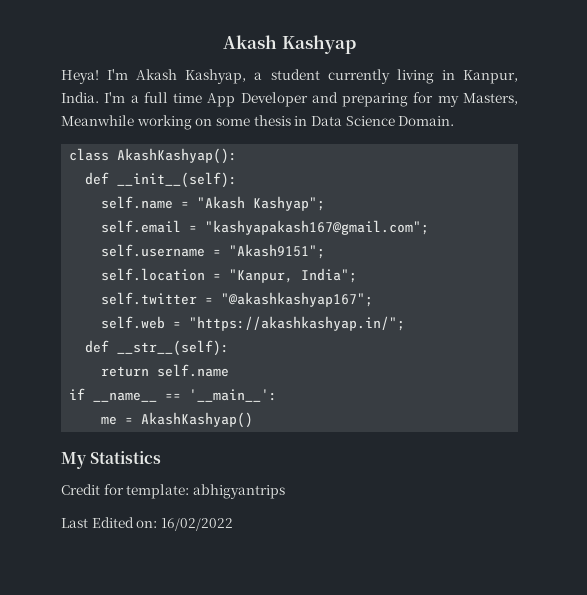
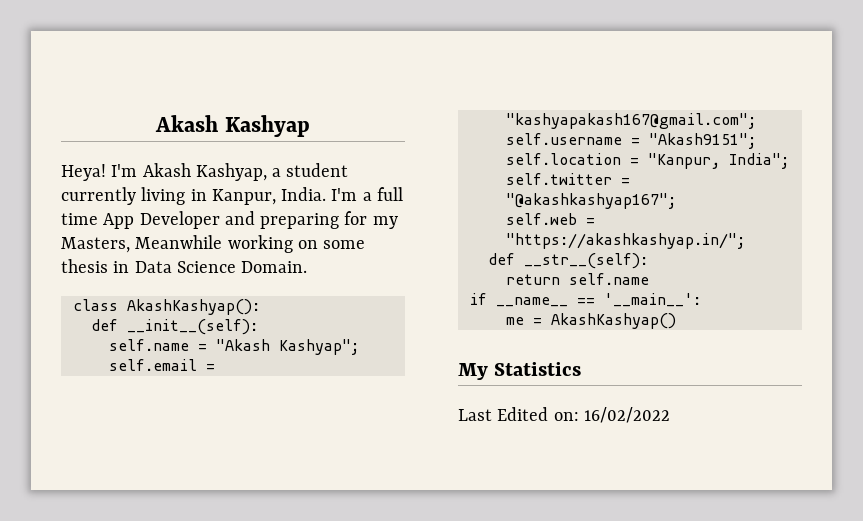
[61,484,285,499] // Credit for template: abhigyantrips -> (582, 369) none

